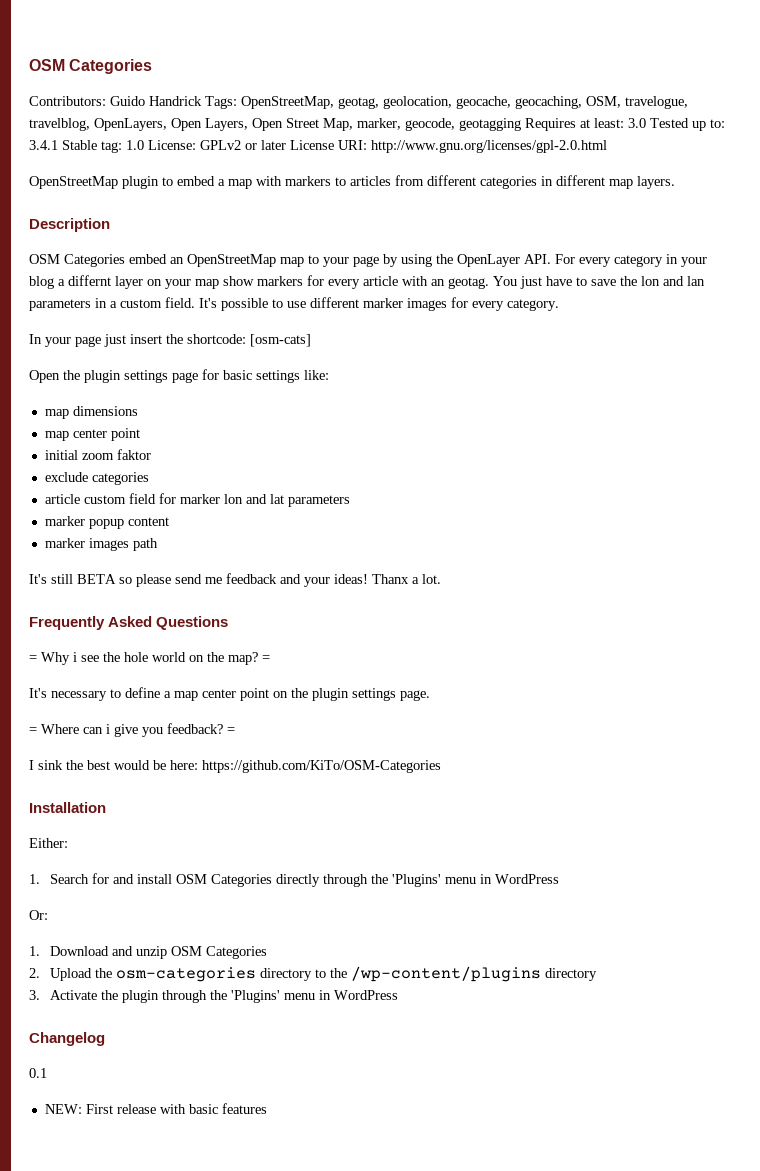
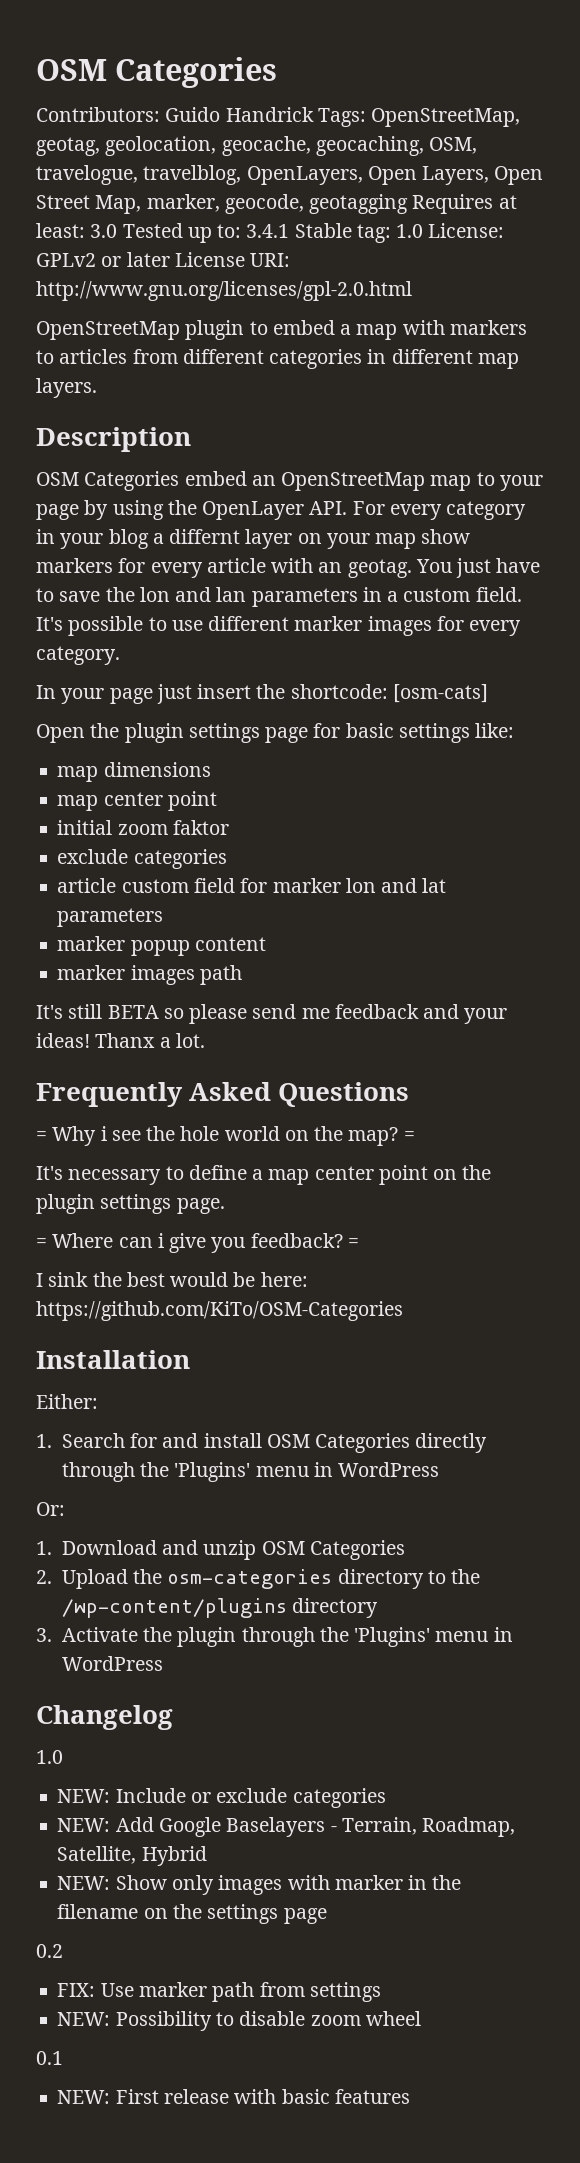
(105, 1039) none -> [36,1750,63,1764] [57,1788,386,1808] [57,1817,516,1837] [57,1846,207,1866] [57,1875,462,1895] [57,1904,327,1924] [36,1944,63,1958] [57,1982,381,2002] [57,2011,421,2031] // 1.0 // NEW: Include or exclude categories // NEW: Add Google Baselayers - Terrain, Roadmap, Satellite, Hybrid // NEW: Show only images with marker in the filename on the settings page // 0.2 // FIX: Use marker path from settings // NEW: Possibility to disable zoom wheel

